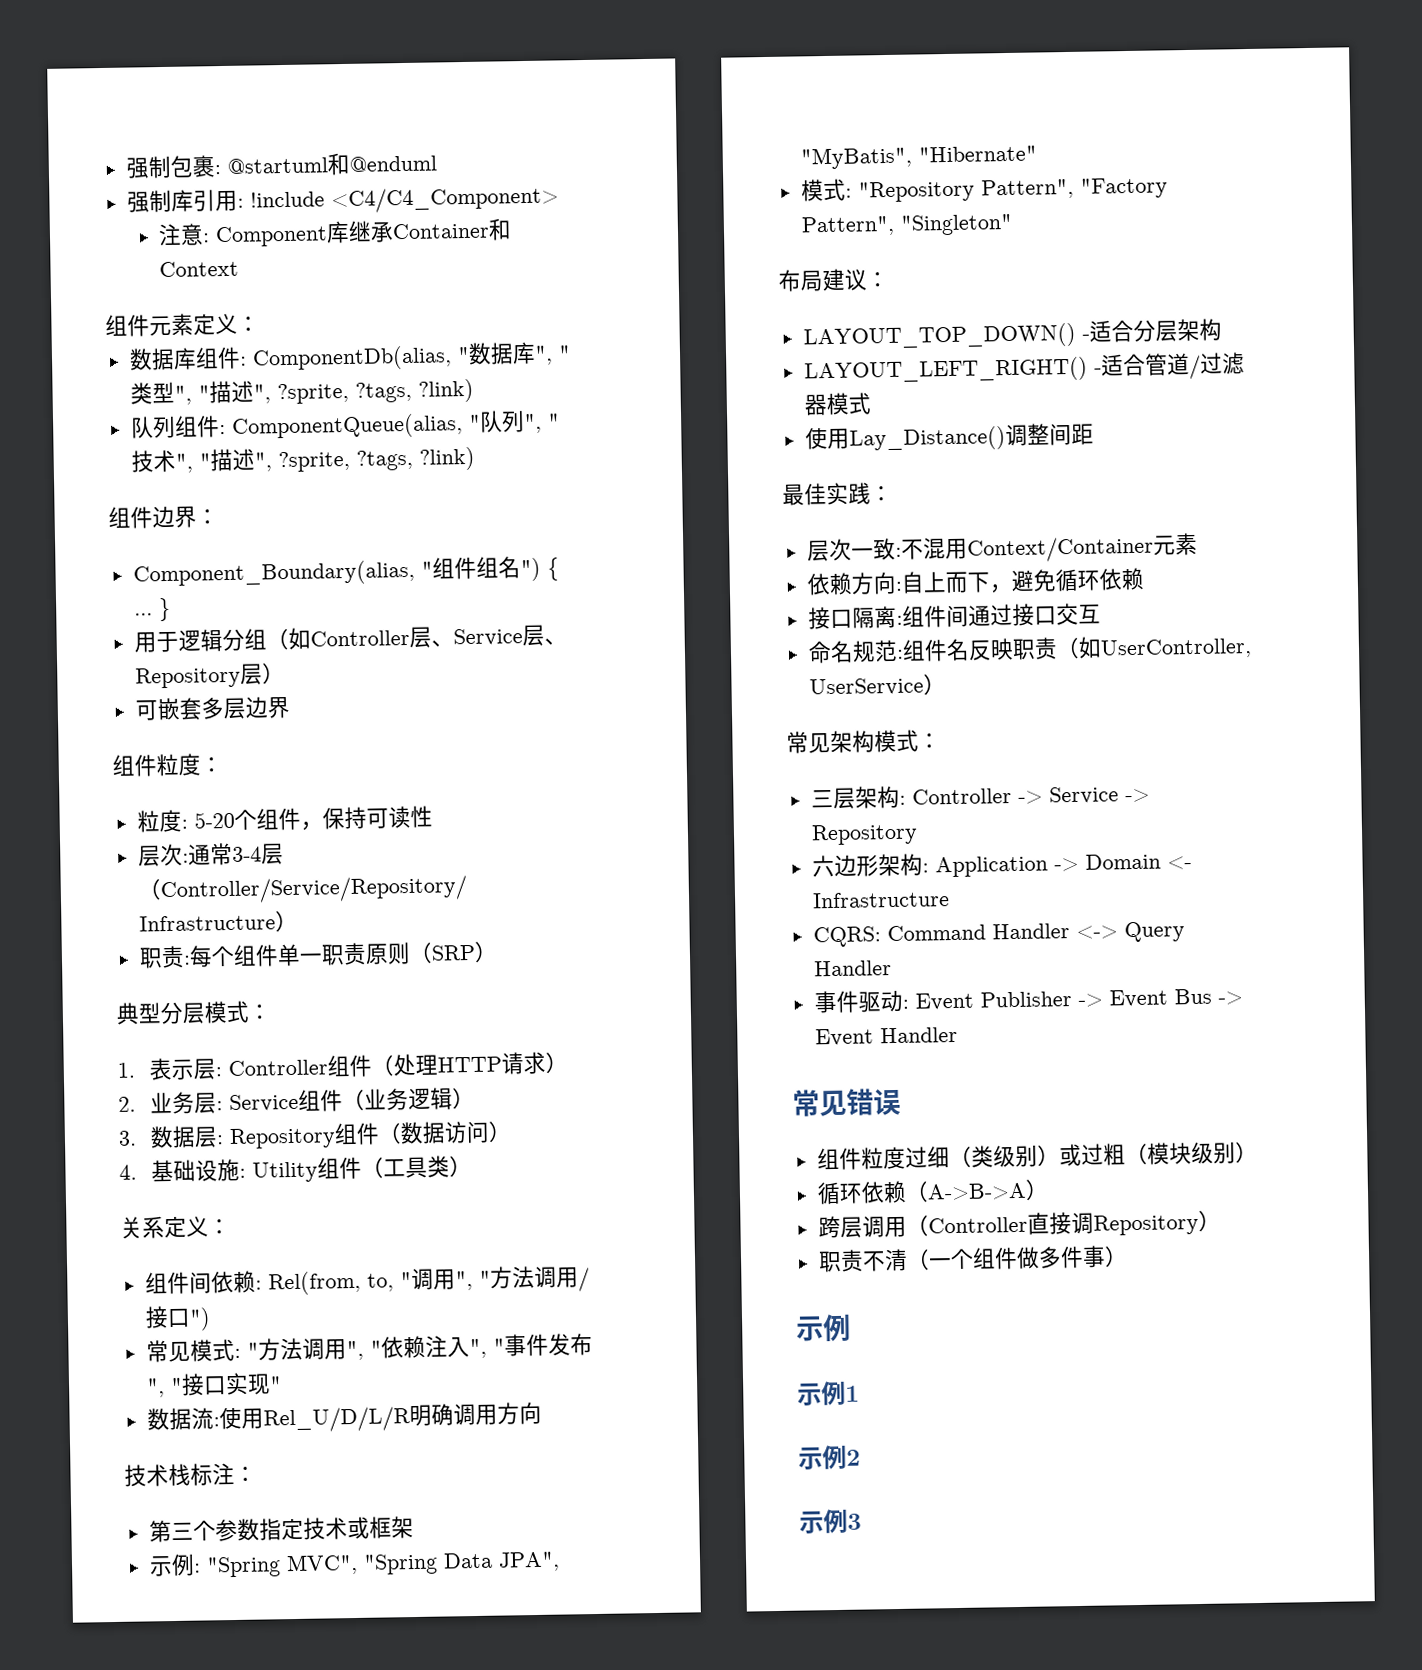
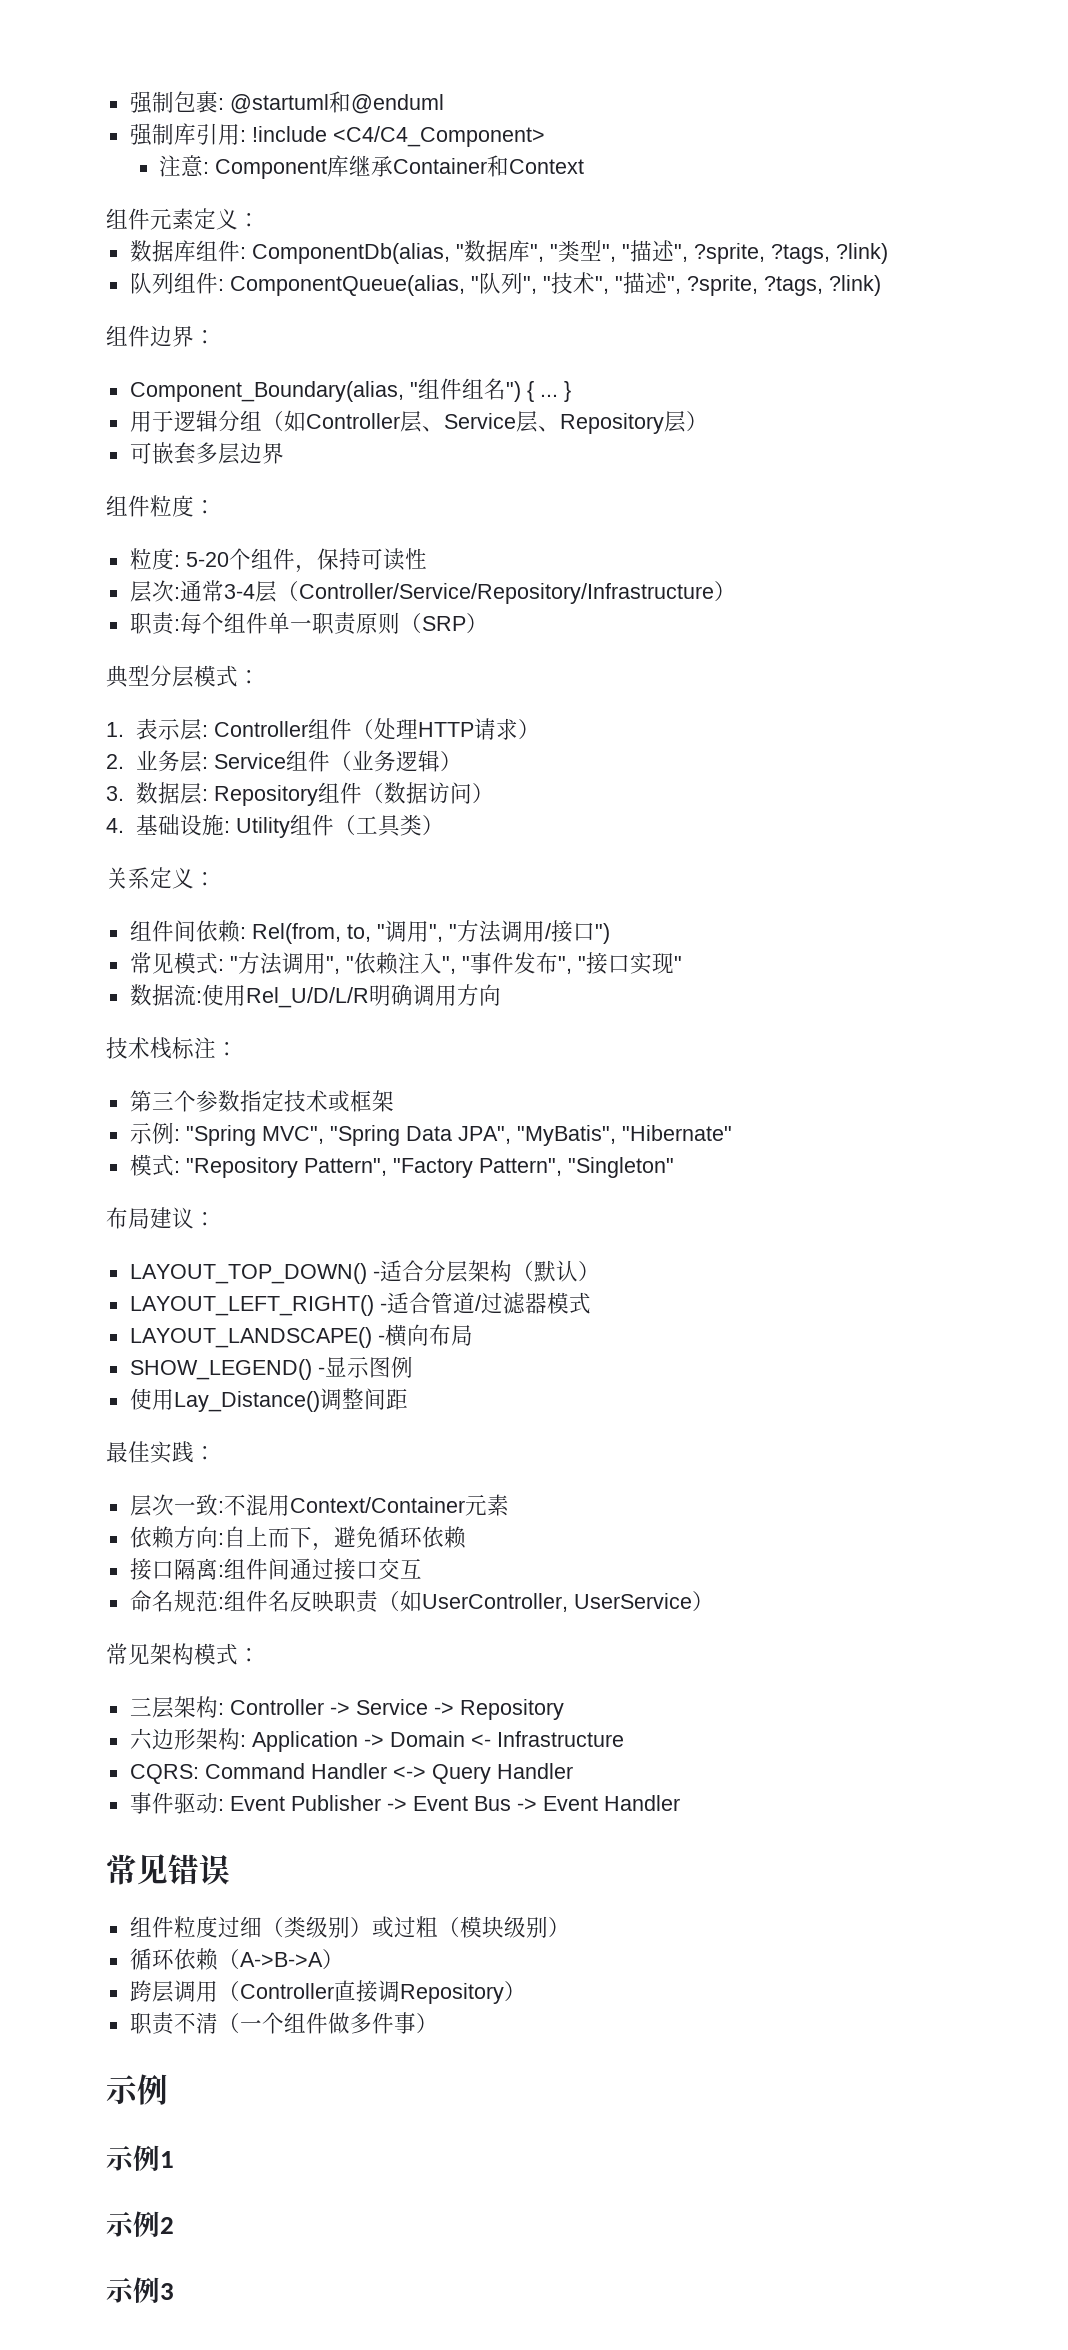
(1222, 329) none -> [511,1260,600,1282] （默认）
(872, 403) none -> [129,1324,473,1348] [129,1356,413,1380] // LAYOUT_LANDSCAPE() -横向布局 // SHOW_LEGEND() -显示图例

